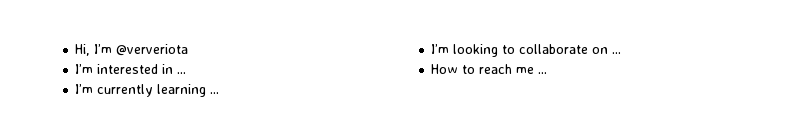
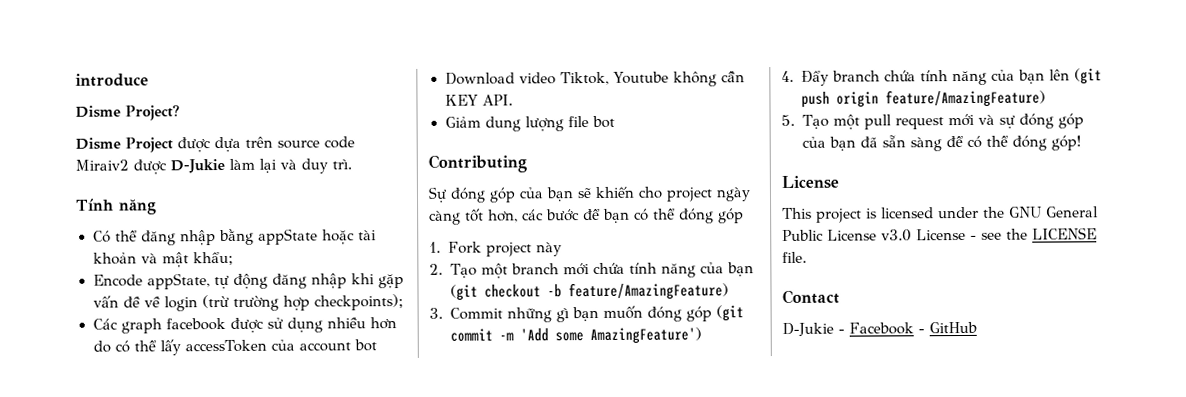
[75,44,189,56] [75,64,187,74] [75,84,220,97] [431,44,622,57] [431,64,548,74] Hi, I’m @ververiota // I’m interested in ... // I’m currently learning ... // I’m looking to collaborate on ... // How to reach me ... -> [75,73,149,87] [75,105,180,121] [75,136,355,153] [75,158,352,175] [75,198,157,215] [92,228,377,246] [92,251,234,268] [92,273,404,290] [92,294,404,312] [92,317,397,334] [92,339,378,356] [444,71,746,87] [444,94,513,106] [444,115,615,132] [428,154,527,173] [428,186,751,203] [429,208,744,225] [429,241,563,257] [429,262,754,279] [449,282,729,301] [429,305,744,323] [449,327,702,345] [781,68,1102,86] [800,89,1046,108] [781,113,1084,130] [801,135,1081,152] [781,175,839,189] [782,206,1099,223] [782,227,1097,242] [782,251,807,263] [782,289,840,304] [782,321,977,337] introduce // Disme Project? // Disme Project được dựa trên source code Miraiv2 được D-Jukie làm lại và duy trì. // Tính năng // Có thể đăng nhập bằng appState hoặc tài khoản và mật khẩu; // Encode appState, tự động đăng nhập khi gặp vấn đề về login (trừ trường hợp checkpoints); // Các graph facebook được sử dụng nhiều hơn do có thể lấy accessToken của account bot // Download video Tiktok, Youtube không cần KEY API. // Giảm dung lượng file bot // Contributing // Sự đóng góp của bạn sẽ khiến cho project ngày càng tốt hơn, các bước để bạn có thể đóng góp // 1. Fork project này // 2. Tạo một branch mới chứa tính năng của bạn (git checkout -b feature/AmazingFeature) // 3. Commit những gì bạn muốn đóng góp (git commit -m 'Add some AmazingFeature') // 4. Đẩy branch chứa tính năng của bạn lên (git push origin feature/AmazingFeature) // 5. Tạo một pull request mới và sự đóng góp của bạn đã sẵn sàng để có thể đóng góp! // License // This project is licensed under the GNU General Public License v3.0 License - see the LICENSE file. // Contact // D-Jukie - Facebook - GitHub

